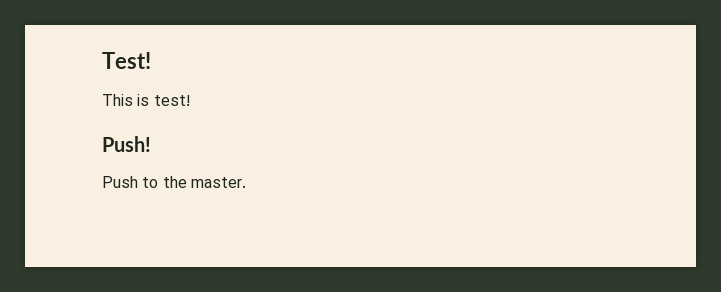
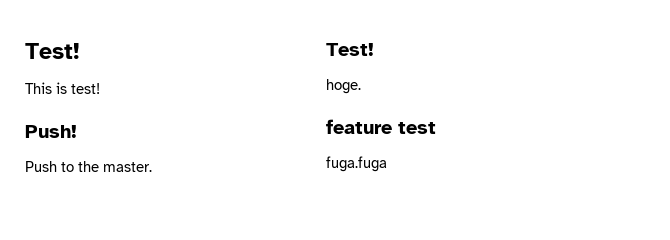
(246, 182) none -> [326,43,374,56] [326,79,361,94] [326,119,436,134] [326,156,387,172] // Test! // hoge. // feature test // fuga.fuga

